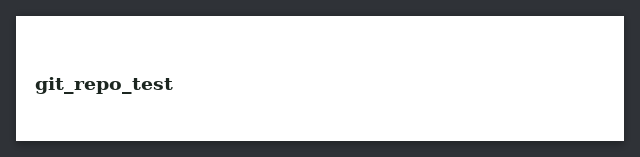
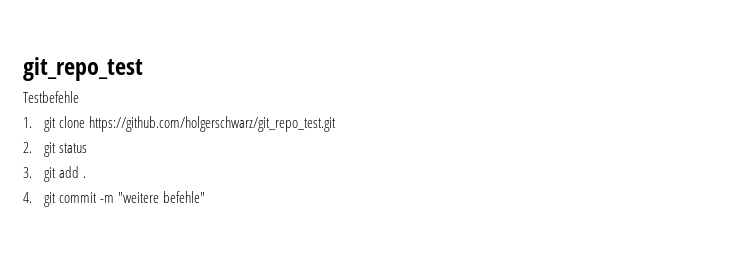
(173, 85) none -> [23,91,79,103] [23,116,336,132] [23,142,87,157] [23,166,86,182] [23,191,205,207] // Testbefehle // 1. git clone https://github.com/holgerschwarz/git_repo_test.git // 2. git status // 3. git add . // 4. git commit -m "weitere befehle"

